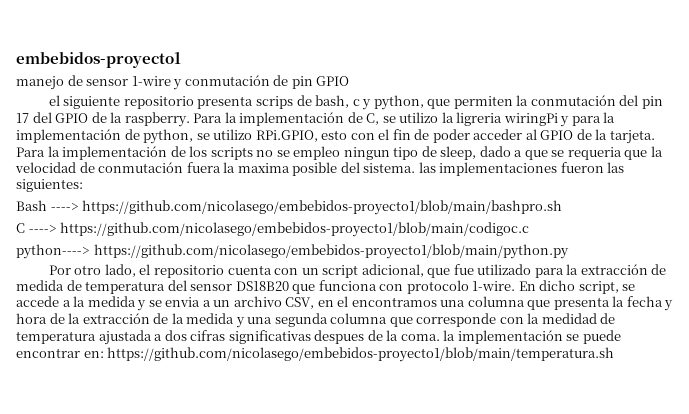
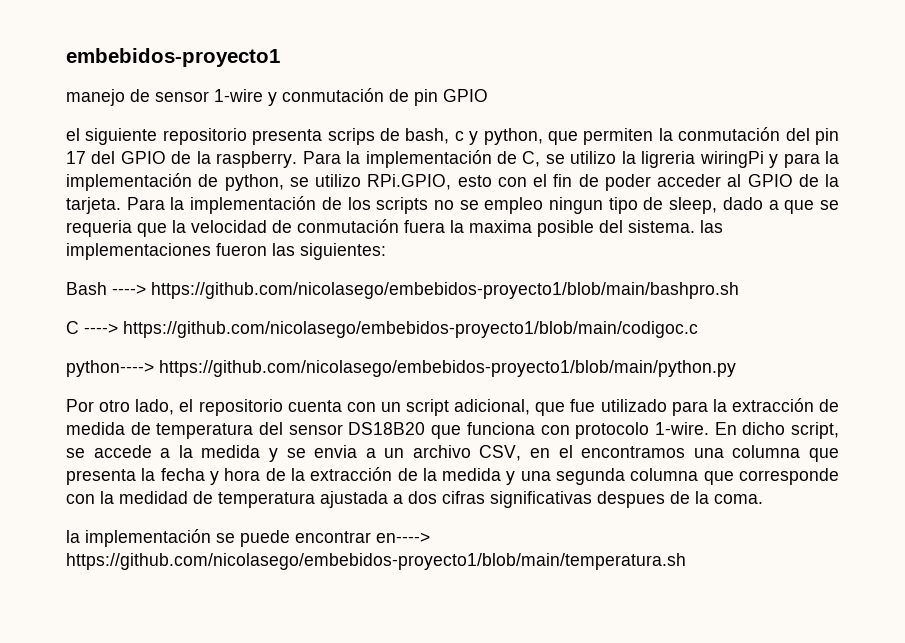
(440, 337) none -> (763, 499) //
[83,351,104,358] en: -> [376,532,430,543] en---->

